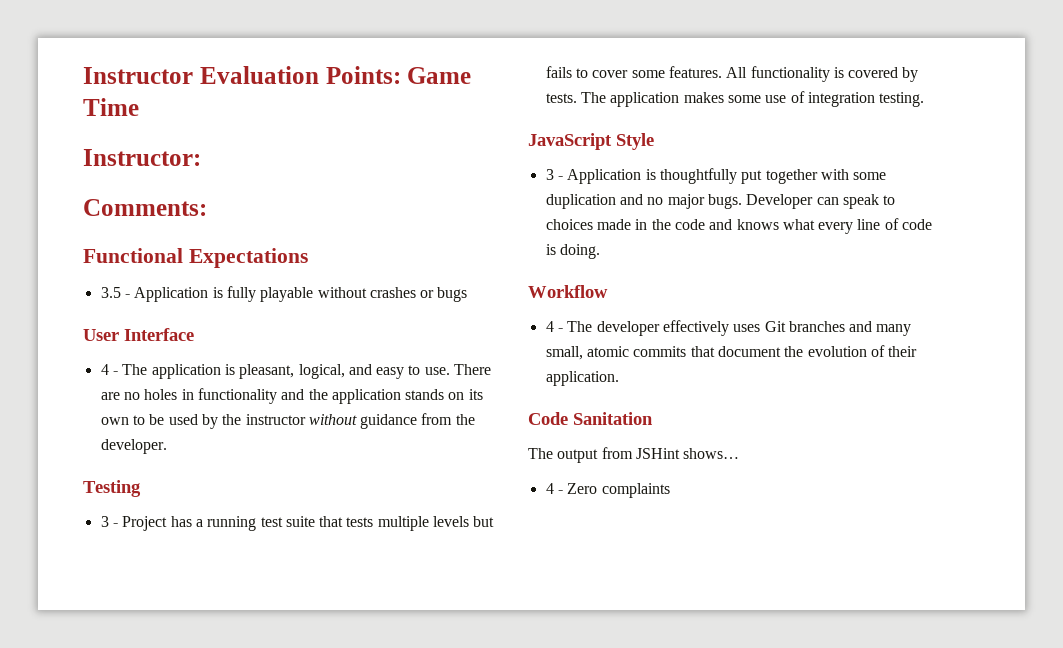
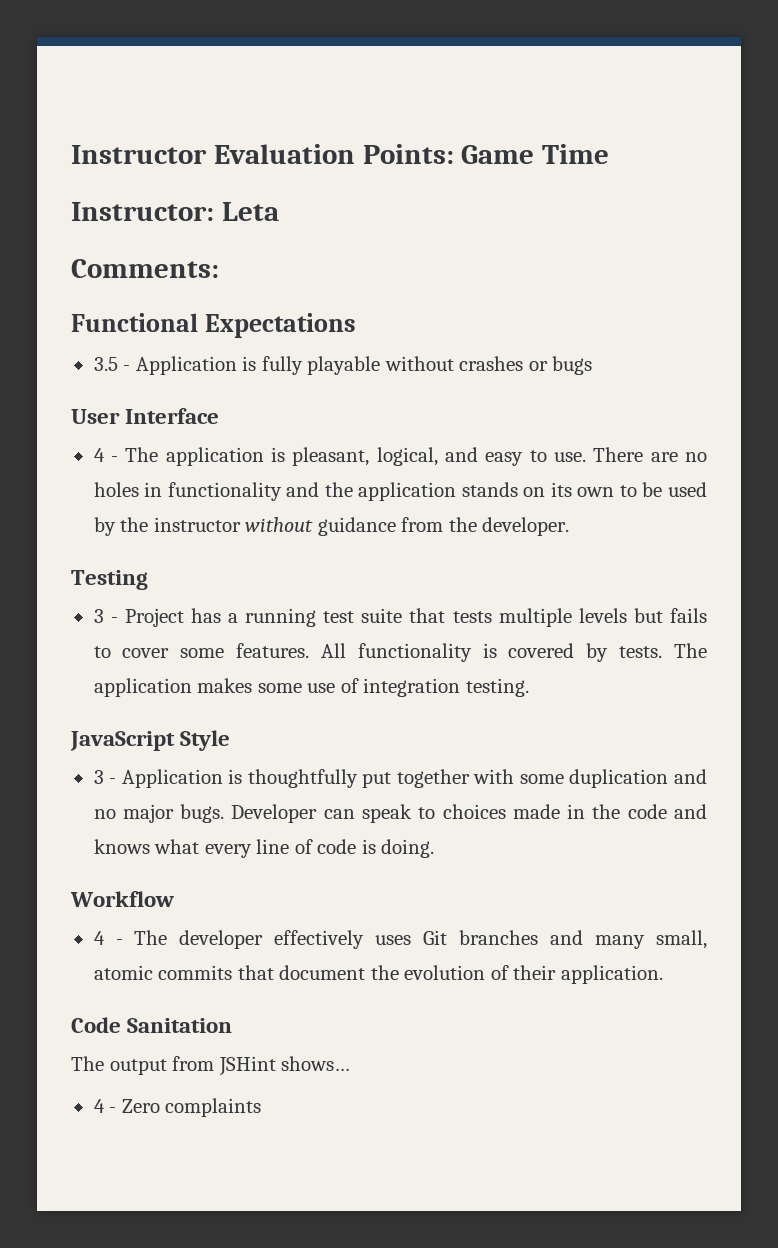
(201, 157) none -> [221,202,279,221] Leta

